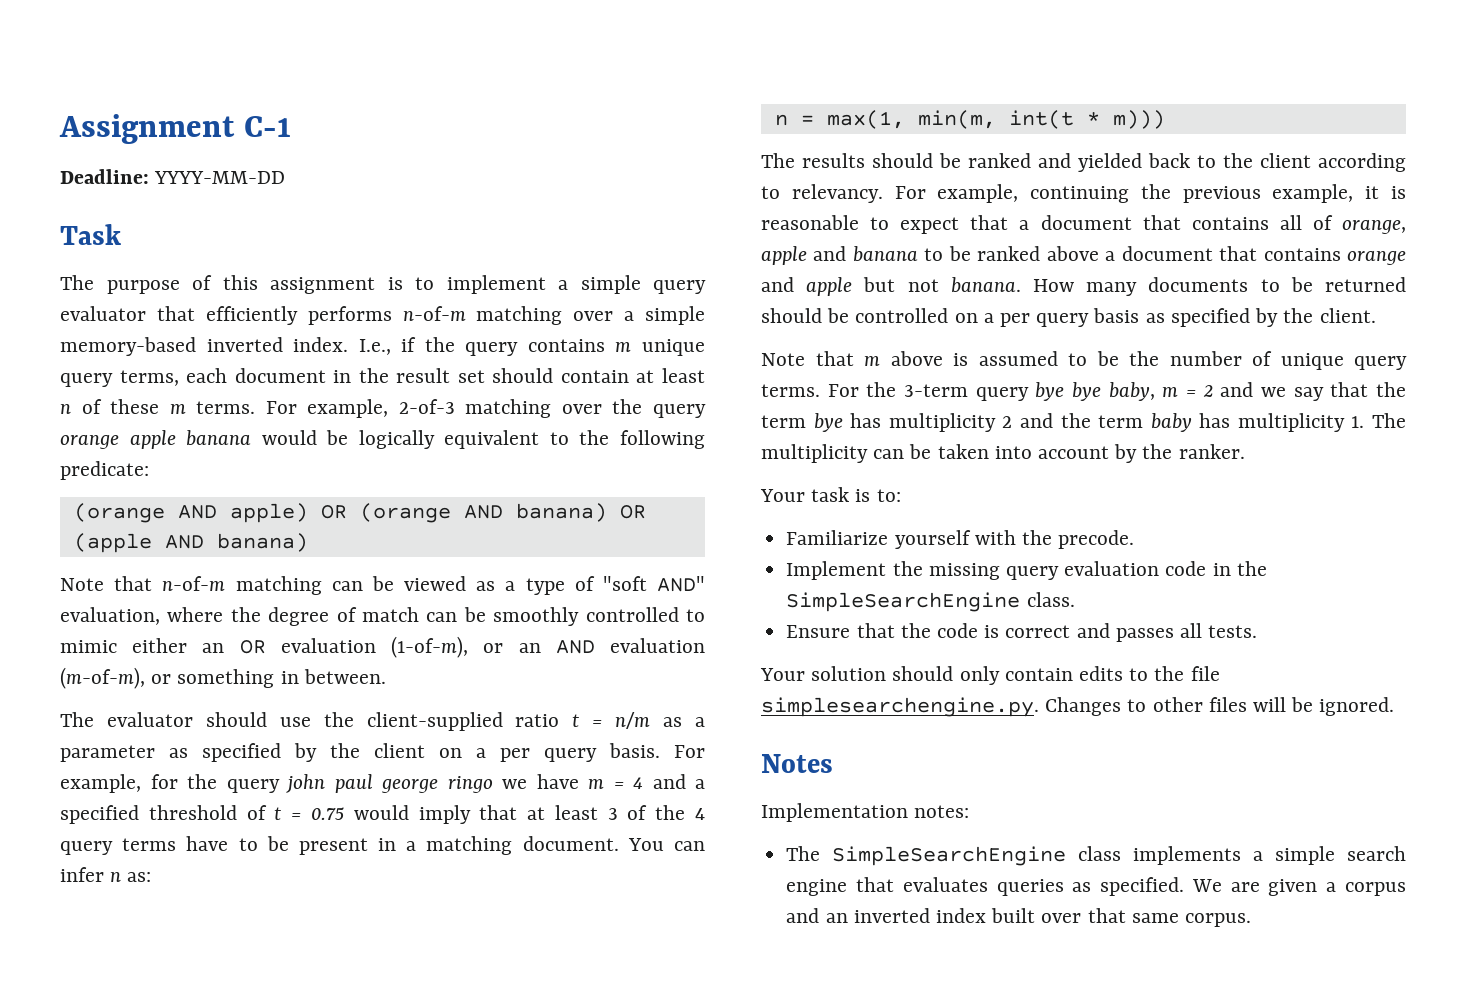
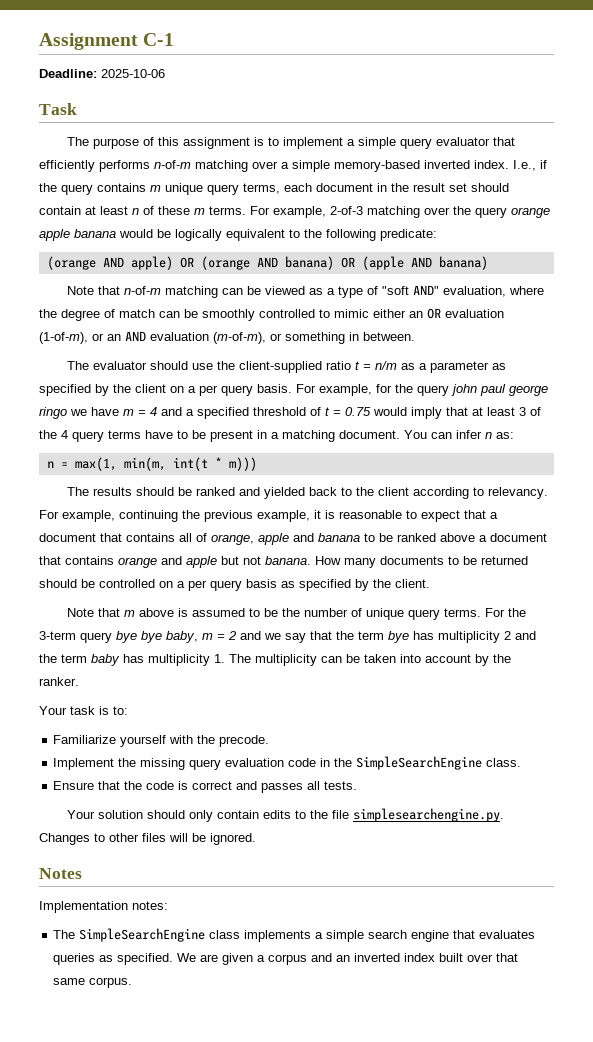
[154,171,286,184] YYYY-MM-DD -> [101,69,165,78] 2025-10-06

